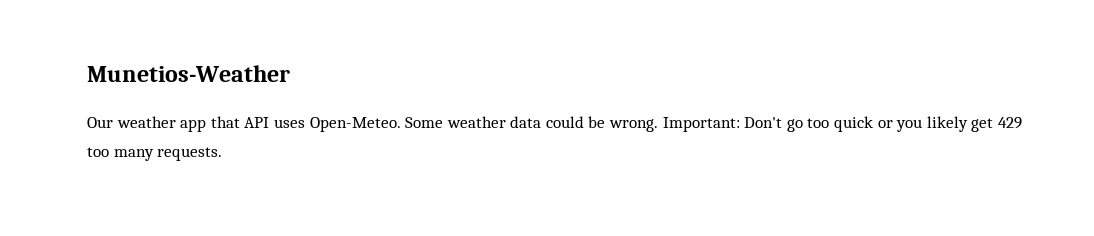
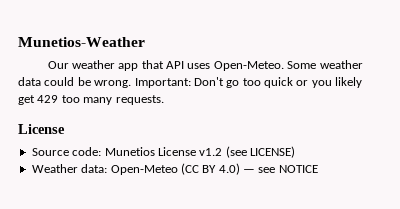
(223, 154) none -> [18,124,65,134] [31,146,295,158] [31,163,318,175] // License // Source code: Munetios License v1.2 (see LICENSE) // Weather data: Open-Meteo (CC BY 4.0) — see NOTICE

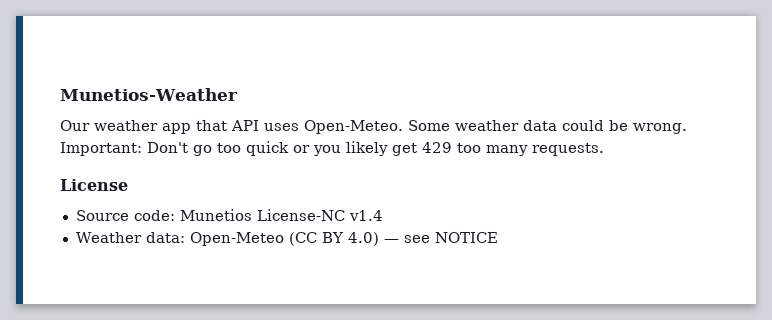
[157,146,295,158] License v1.2 (see LICENSE) -> [256,209,383,221] License-NC v1.4

